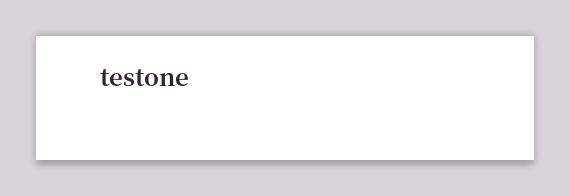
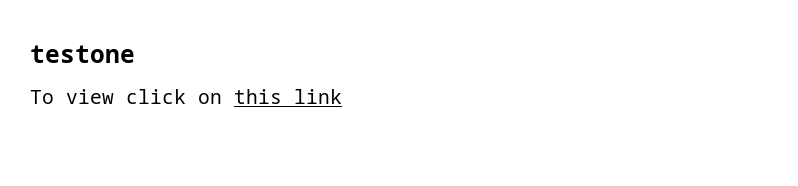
(189, 77) none -> [30,89,342,104] // To view click on this link

